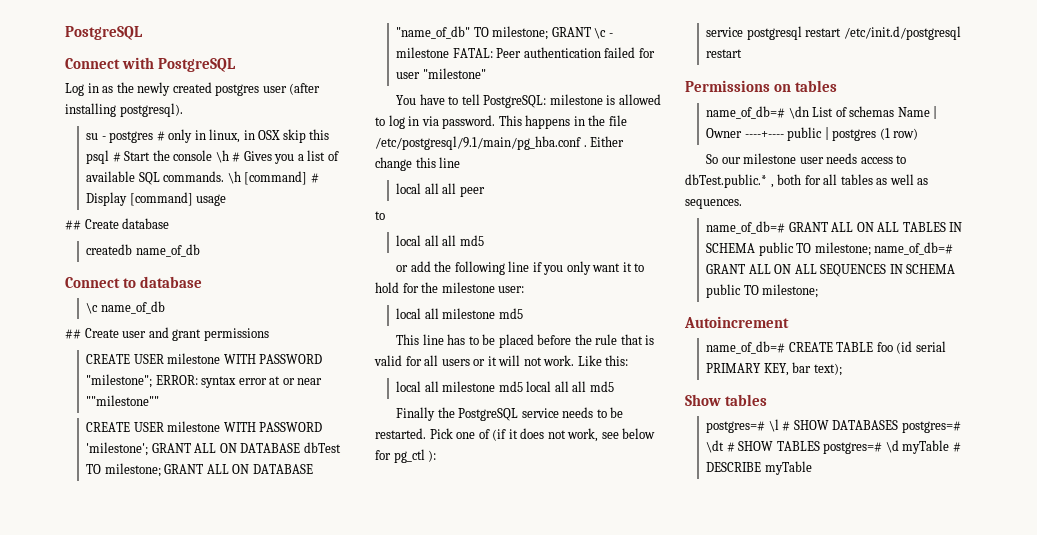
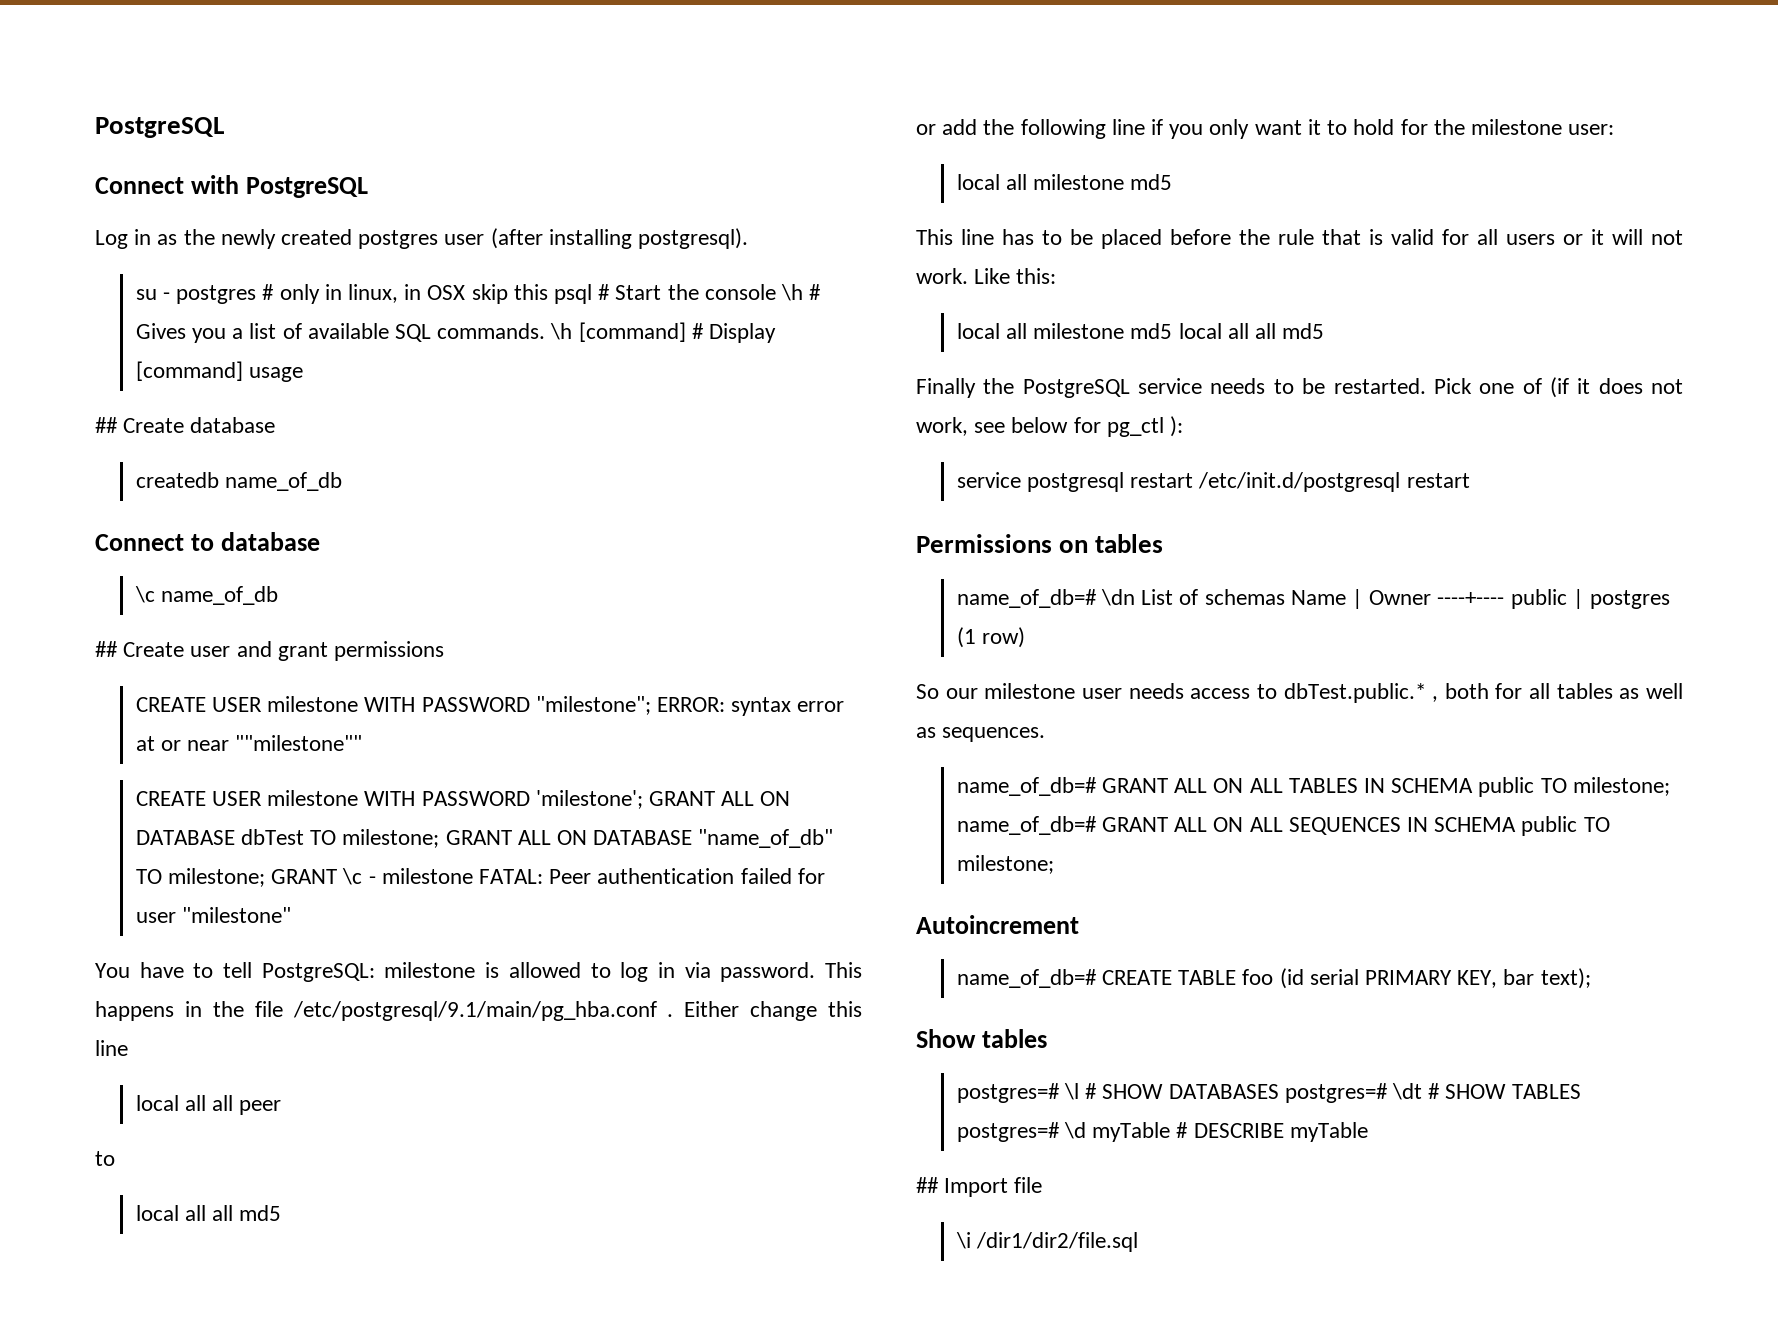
(812, 468) none -> [916,1177,1043,1197] [955,1232,1138,1252] // ## Import file // \i /dir1/dir2/file.sql

